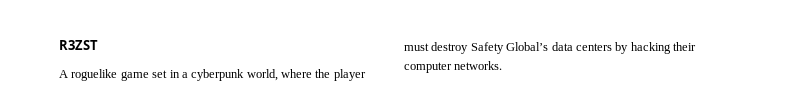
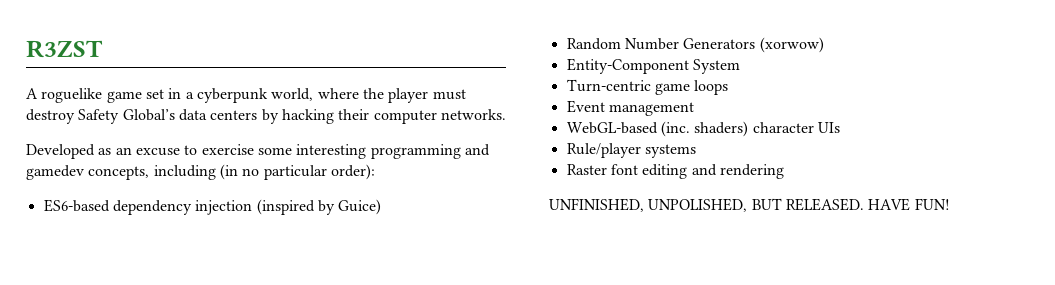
(503, 65) none -> [26,144,490,159] [26,164,375,180] [43,199,382,215] [566,37,824,53] [566,58,740,74] [566,79,729,95] [566,100,694,116] [566,121,840,137] [566,143,696,158] [566,164,784,179] [549,198,950,212] // Developed as an excuse to exercise some interesting programming and gamedev concepts, including (in no particular order): // ES6-based dependency injection (inspired by Guice) // Random Number Generators (xorwow) // Entity-Component System // Turn-centric game loops // Event management // WebGL-based (inc. shaders) character UIs // Rule/player systems // Raster font editing and rendering // UNFINISHED, UNPOLISHED, BUT RELEASED. HAVE FUN!

